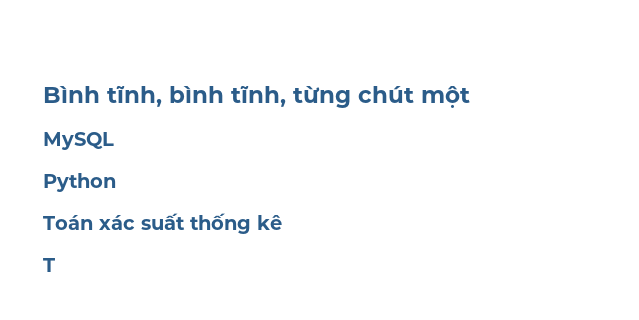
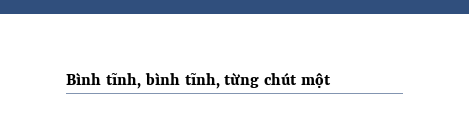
[43,132,114,150] [43,173,116,192] [43,213,282,234] [43,258,55,272] // MySQL // Python // Toán xác suất thống kê // T -> (332, 80) none

